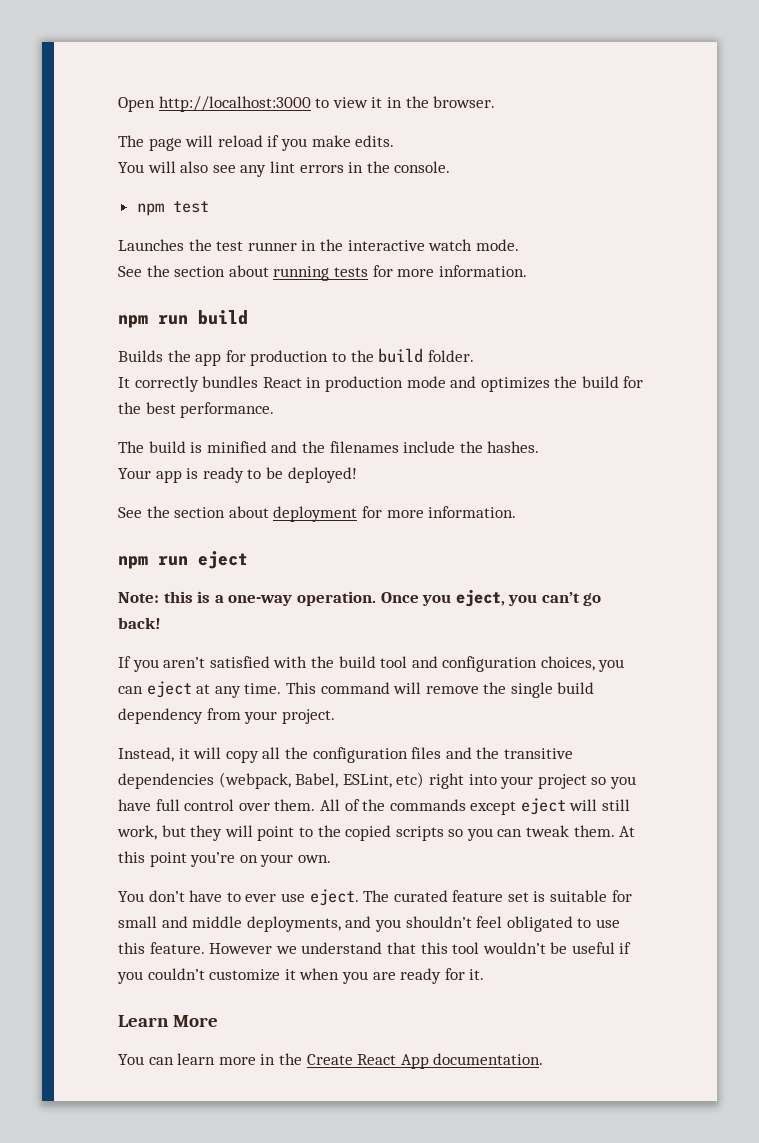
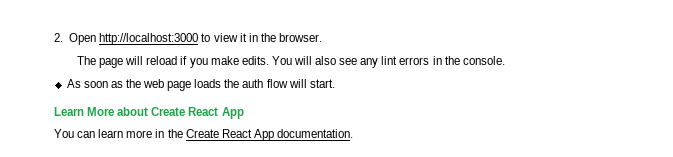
(118, 104) none -> [54,33,63,42] 2.
(395, 141) // -> (269, 60) none
[136,201,209,216] [118,239,519,251] [118,265,527,281] [118,310,248,328] [118,348,474,366] [118,376,644,392] [118,402,275,418] [118,441,540,453] [118,467,357,483] [118,506,517,522] [118,551,248,569] [118,589,602,607] [118,617,161,629] [118,656,625,672] [118,681,595,698] [118,708,335,724] [118,747,573,763] [118,772,636,789] [118,798,631,815] [117,825,636,841] [118,851,331,867] [118,889,632,906] [118,916,620,932] [118,942,632,954] [117,968,485,984] [118,1015,218,1027] npm test // Launches the test runner in the interactive watch mode. // See the section about running tests for more information. // npm run build // Builds the app for production to the build folder. // It correctly bundles React in production mode and optimizes the build for the best performance. // The build is minified and the filenames include the hashes. // Your app is ready to be deployed! // See the section about deployment for more information. // npm run eject // Note: this is a one-way operation. Once you eject, you can’t go back! // If you aren’t satisfied with the build tool and configuration choices, you can eject at any time. This command will remove the single build dependency from your project. // Instead, it will copy all the configuration files and the transitive dependencies (webpack, Babel, ESLint, etc) right into your project so you have full control over them. All of the commands except eject will still work, but they will point to the copied scripts so you can tweak them. At this point you’re on your own. // You don’t have to ever use eject. The curated feature set is suitable for small and middle deployments, and you shouldn’t feel obligated to use this feature. However we understand that this tool wouldn’t be useful if you couldn’t customize it when you are ready for it. // Learn More -> [66,79,335,91] [54,107,244,119] As soon as the web page loads the auth flow will start. // Learn More about Create React App

